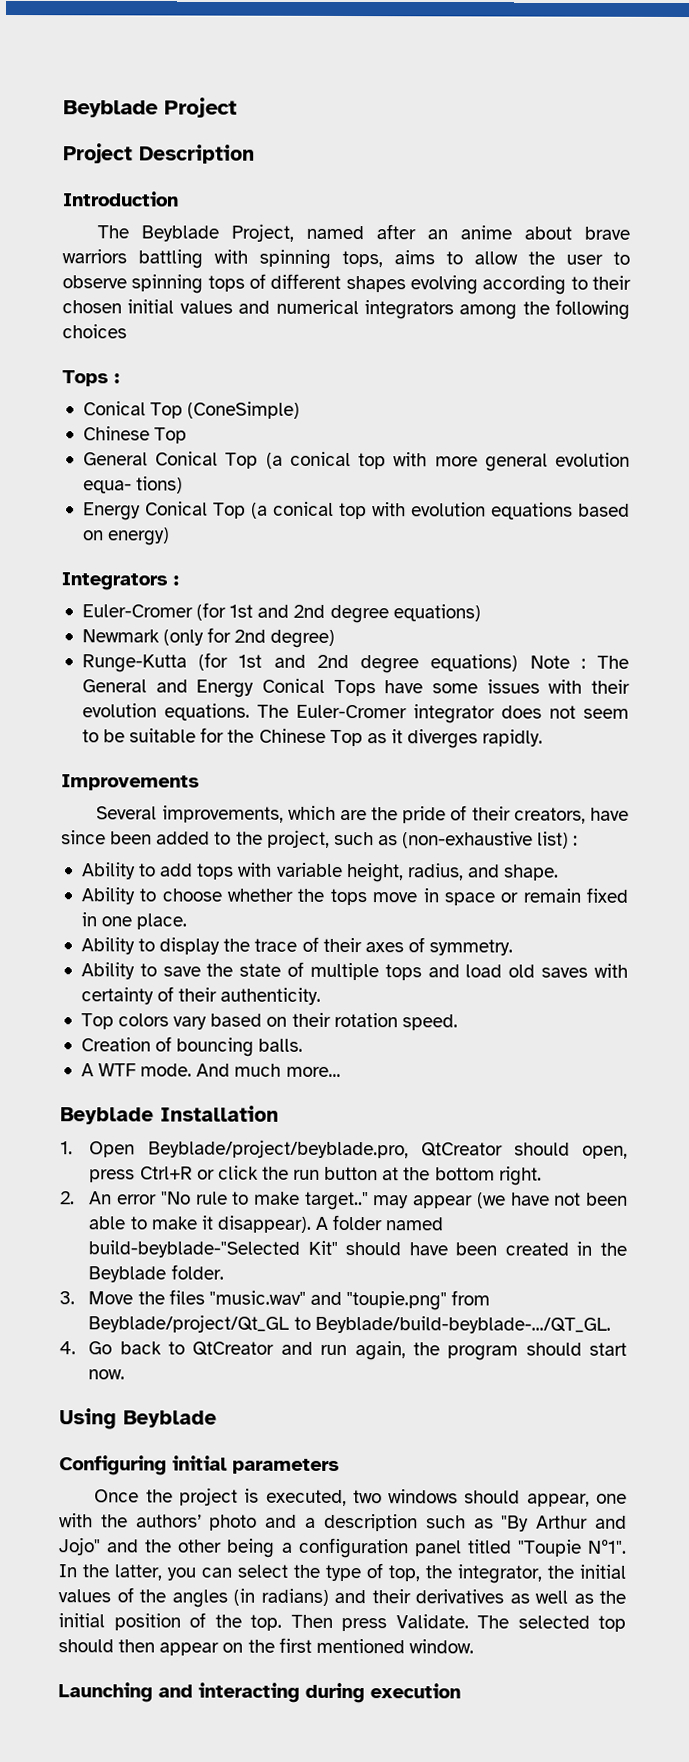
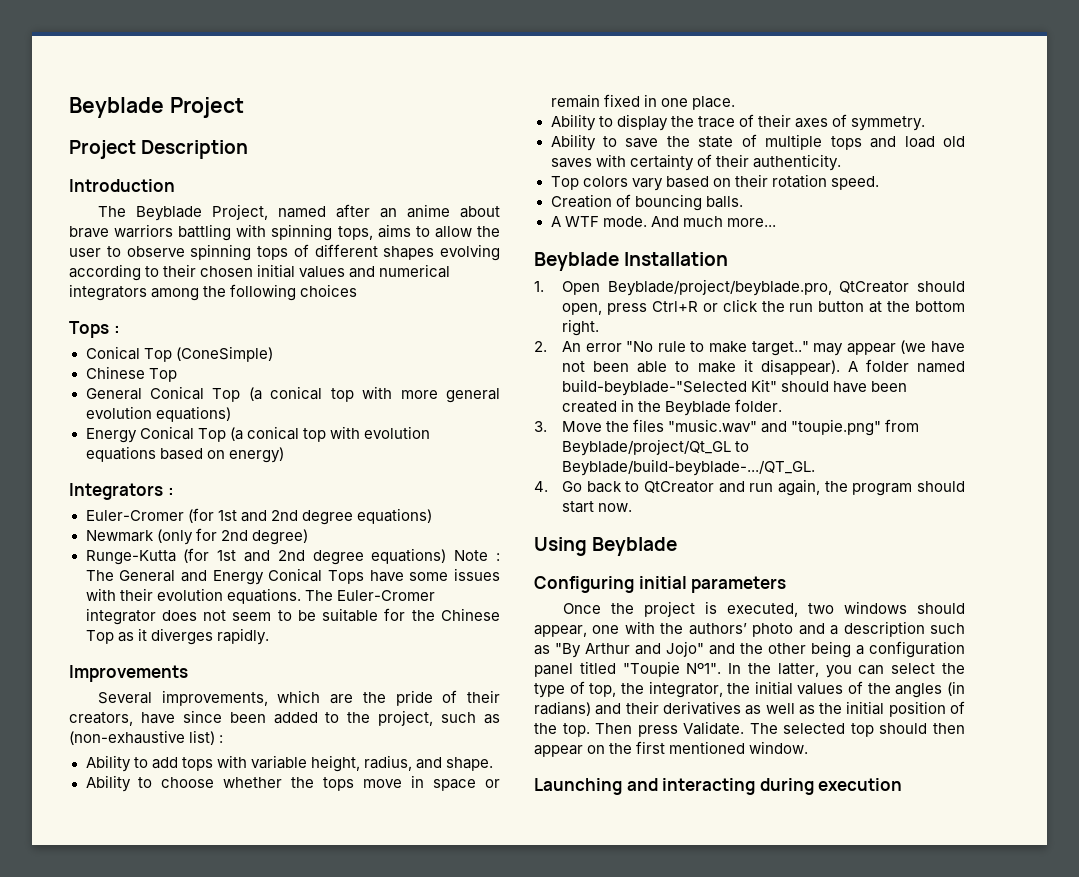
[82,476,184,494] equa- tions) -> [155,406,231,422] equations)

